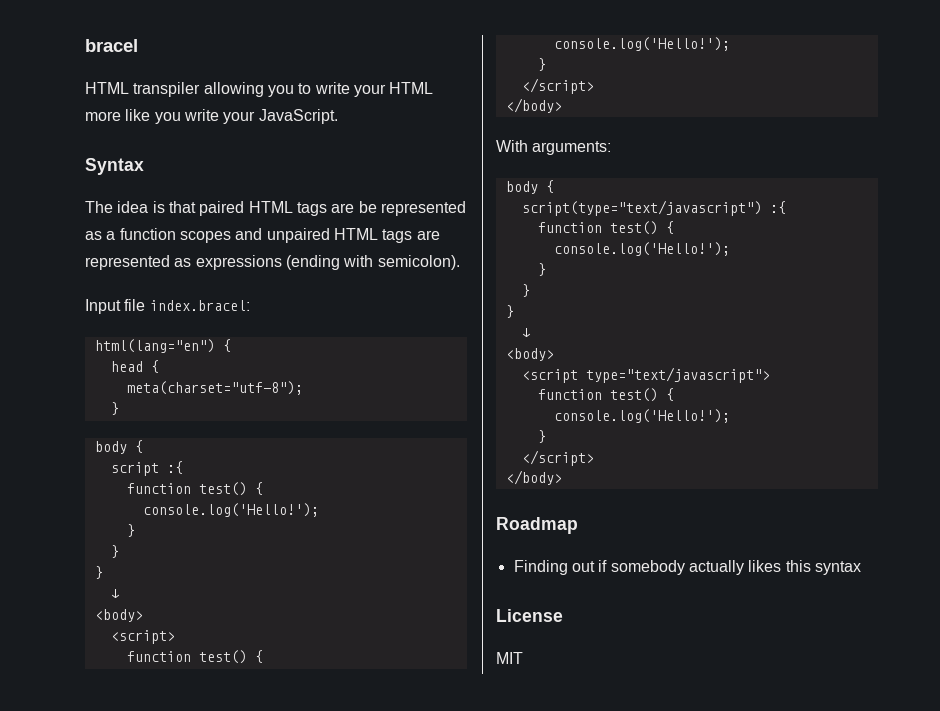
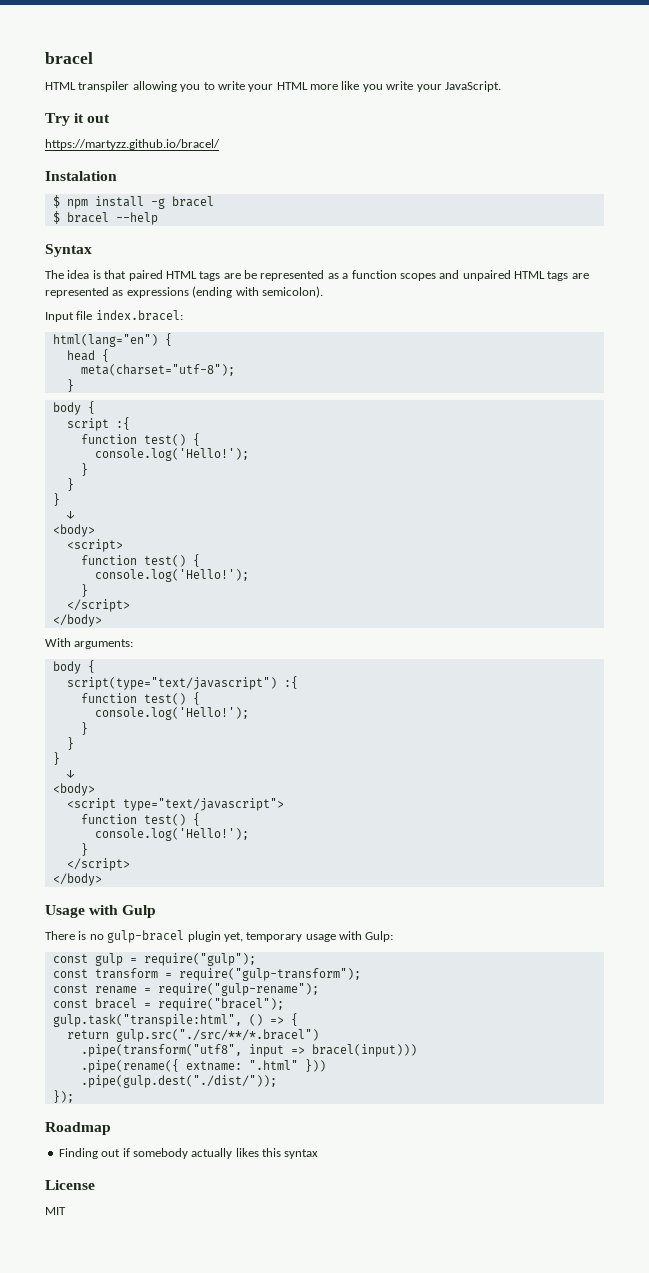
(338, 116) none -> [45,113,111,126] [45,139,220,150] [45,171,117,181] [52,195,214,209] [52,211,158,225] // Try it out // https://martyzz.github.io/bracel/ // Instalation // $ npm install -g bracel // $ bracel --help
(562, 477) none -> [45,905,157,918] [45,930,394,943] [52,953,256,966] [52,968,361,981] [52,983,319,996] [52,998,284,1011] [52,1013,298,1027] [66,1029,319,1042] [80,1044,417,1057] [80,1059,326,1073] [80,1075,277,1088] [52,1090,74,1103] // Usage with Gulp // There is no gulp-bracel plugin yet, temporary usage with Gulp: // const gulp = require("gulp"); // const transform = require("gulp-transform"); // const rename = require("gulp-rename"); // const bracel = require("bracel"); // gulp.task("transpile:html", () => { // return gulp.src("./src/**/*.bracel") // .pipe(transform("utf8", input => bracel(input))) // .pipe(rename({ extname: ".html" })) // .pipe(gulp.dest("./dist/")); // });

